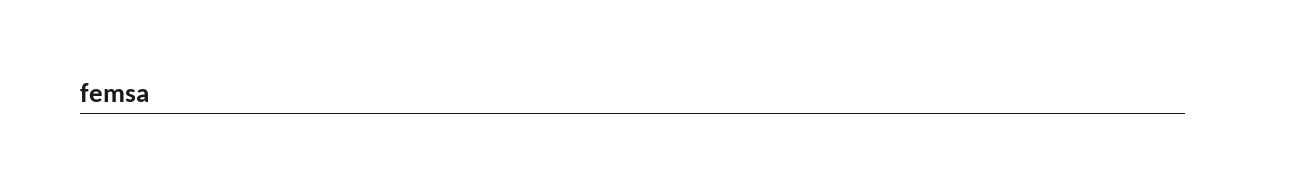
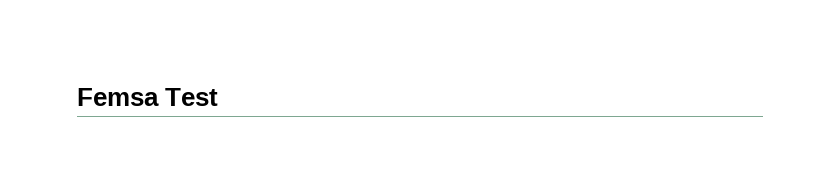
[80,83,149,102] femsa -> [77,88,219,106] Femsa Test

